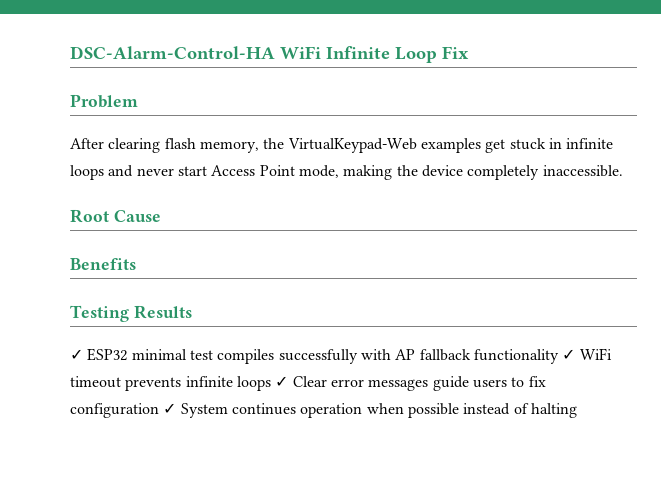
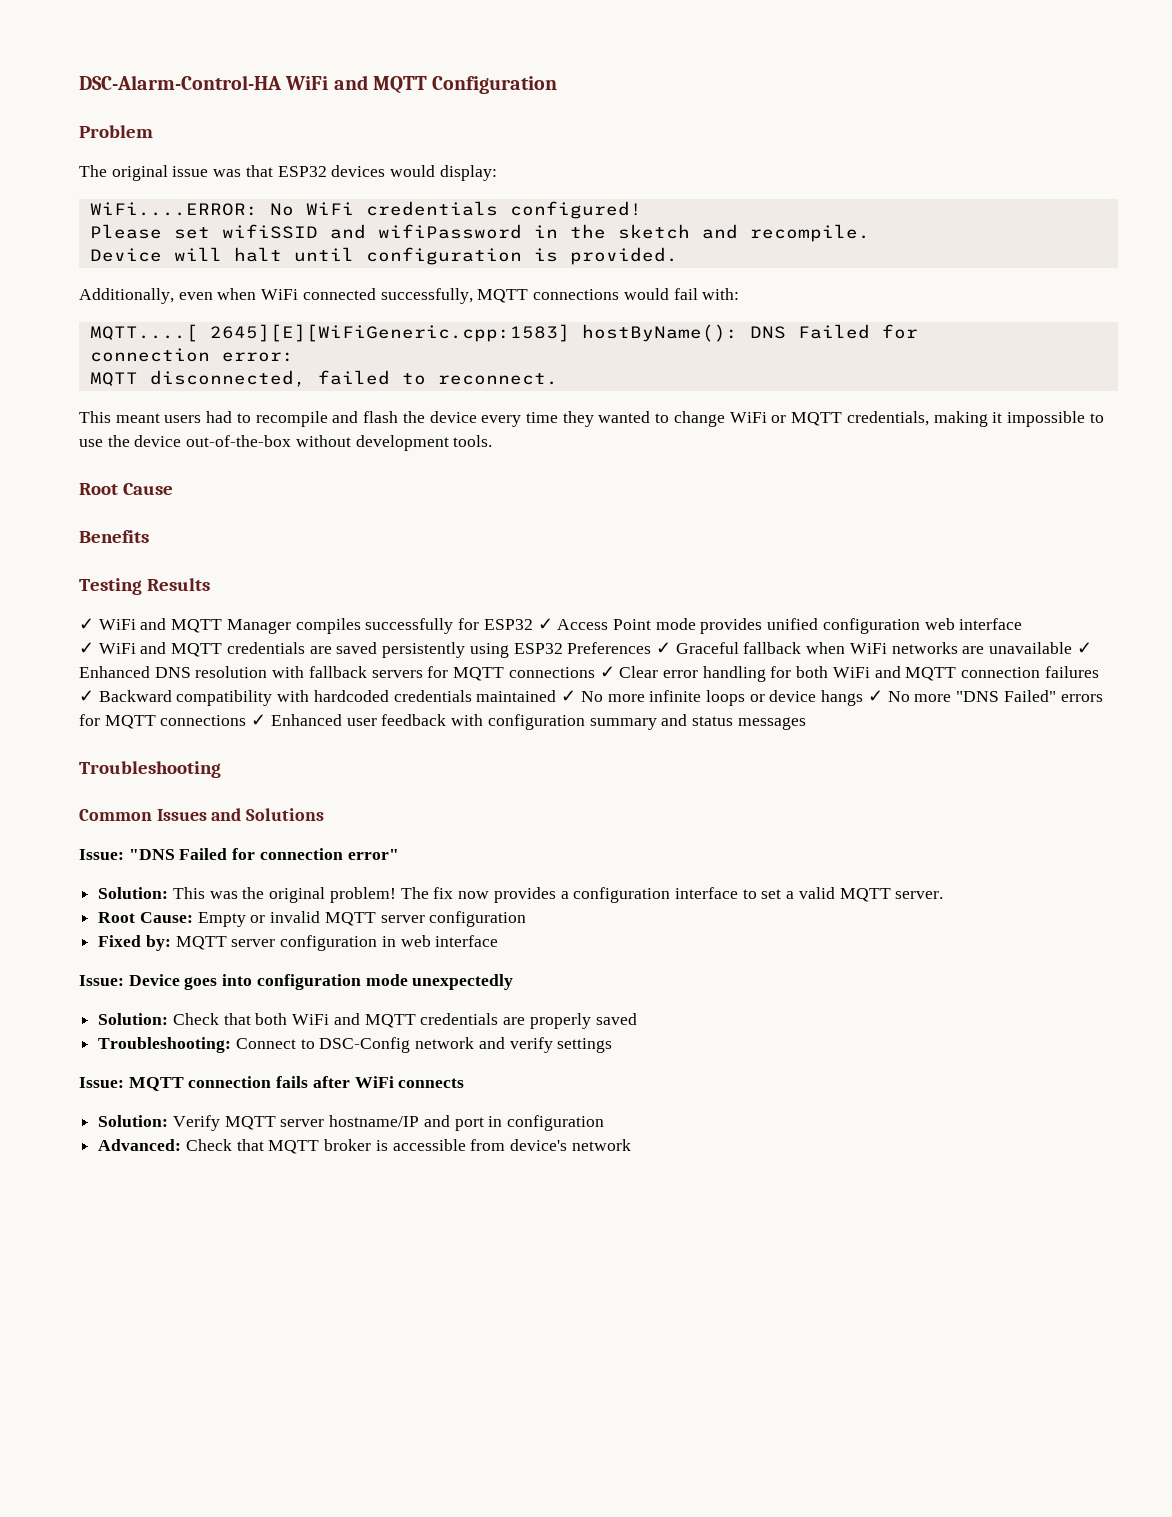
[326,46,469,63] [70,94,138,108] [70,138,614,153] [70,165,623,180] Infinite Loop Fix // Problem // After clearing flash memory, the VirtualKeypad-Web examples get stuck in infinite loops and never start Access Point mode, making the device completely inaccessible. -> [333,75,558,94] [79,125,153,138] [79,165,497,181] [89,201,642,219] [89,224,870,242] [89,247,678,265] [79,288,740,304] [89,324,918,342] [89,348,294,362] [89,370,558,387] [79,411,1104,427] [79,435,493,451] and MQTT Configuration // Problem // The original issue was that ESP32 devices would display: // WiFi....ERROR: No WiFi credentials configured! // Please set wifiSSID and wifiPassword in the sketch and recompile. // Device will halt until configuration is provided. // Additionally, even when WiFi connected successfully, MQTT connections would fail with: // MQTT....[ 2645][E][WiFiGeneric.cpp:1583] hostByName(): DNS Failed for // connection error: // MQTT disconnected, failed to reconnect. // This meant users had to recompile and flash the device every time they wanted to change WiFi or MQTT credentials, making it impossible to use the device out-of-the-box without development tools.
[87,348,612,364] [70,376,546,391] [70,403,577,418] ESP32 minimal test compiles successfully with AP fallback functionality ✓ WiFi timeout prevents infinite loops ✓ Clear error messages guide users to fix configuration ✓ System continues operation when possible instead of halting -> [98,618,1023,634] [79,642,1092,658] [79,666,1099,682] [79,690,1103,706] [79,714,806,730] [79,761,221,778] [79,808,325,821] [79,848,399,860] [98,887,944,903] [98,911,527,927] [98,935,499,951] [79,974,514,990] [98,1013,637,1029] [98,1037,613,1053] [79,1076,465,1091] [98,1115,605,1131] [98,1139,631,1154] WiFi and MQTT Manager compiles successfully for ESP32 ✓ Access Point mode provides unified configuration web interface // ✓ WiFi and MQTT credentials are saved persistently using ESP32 Preferences ✓ Graceful fallback when WiFi networks are unavailable ✓ Enhanced DNS resolution with fallback servers for MQTT connections ✓ Clear error handling for both WiFi and MQTT connection failures ✓ Backward compatibility with hardcoded credentials maintained ✓ No more infinite loops or device hangs ✓ No more "DNS Failed" errors for MQTT connections ✓ Enhanced user feedback with configuration summary and status messages // Troubleshooting // Common Issues and Solutions // Issue: "DNS Failed for connection error" // Solution: This was the original problem! The fix now provides a configuration interface to set a valid MQTT server. // Root Cause: Empty or invalid MQTT server configuration // Fixed by: MQTT server configuration in web interface // Issue: Device goes into configuration mode unexpectedly // Solution: Check that both WiFi and MQTT credentials are properly saved // Troubleshooting: Connect to DSC-Config network and verify settings // Issue: MQTT connection fails after WiFi connects // Solution: Verify MQTT server hostname/IP and port in configuration // Advanced: Check that MQTT broker is accessible from device's network

